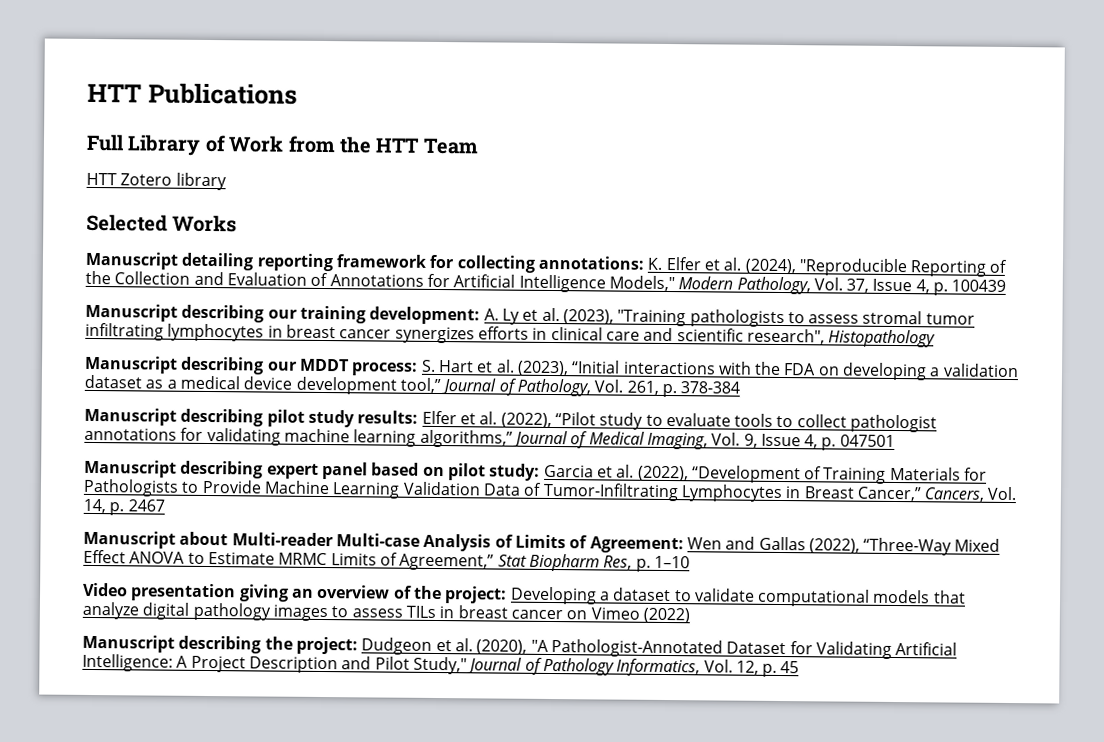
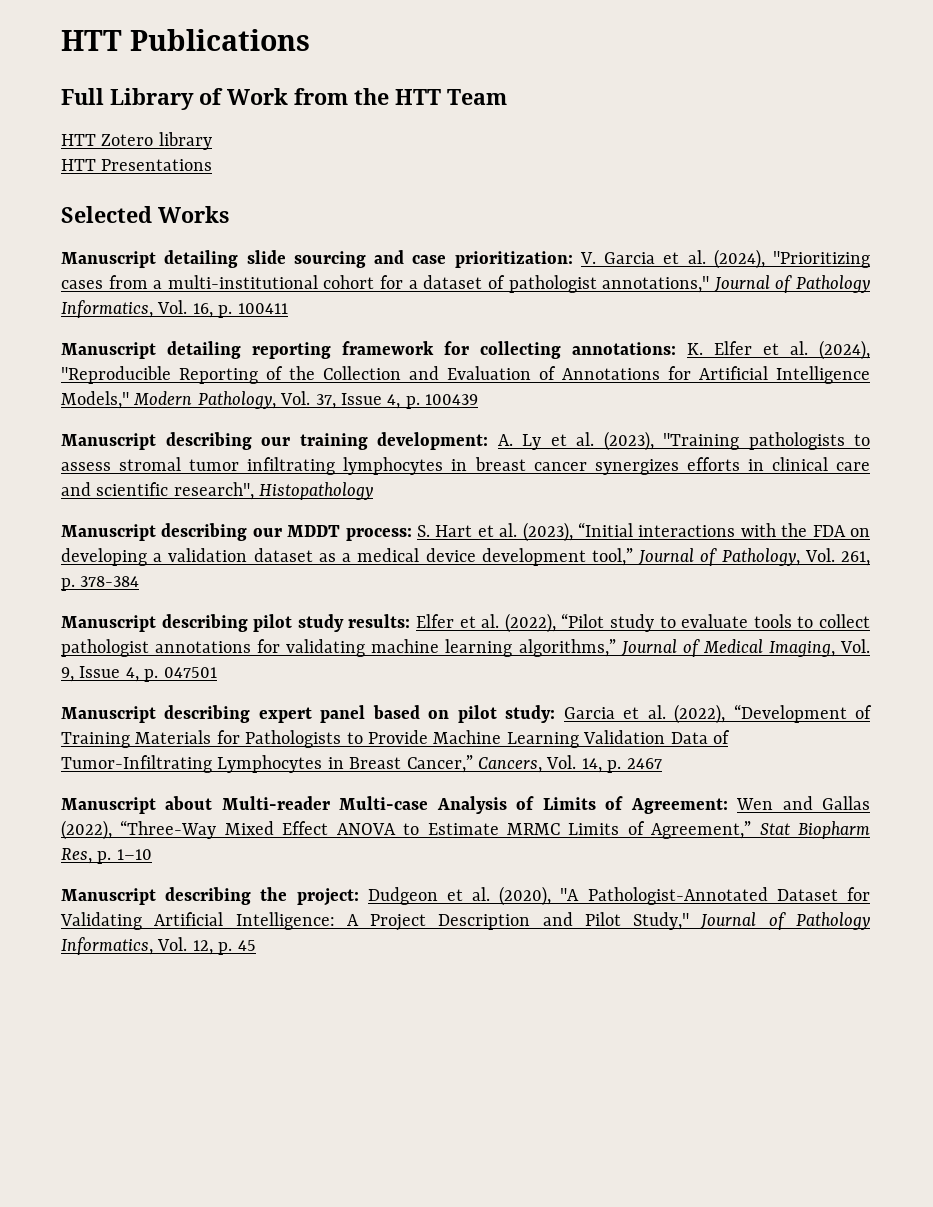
(227, 181) none -> [61,159,213,171] // HTT Presentations
(238, 223) none -> [61,249,870,269] [61,275,870,293] [61,300,288,318] // Manuscript detailing slide sourcing and case prioritization: V. Garcia et al. (2024), "Prioritizing cases from a multi-institutional cohort for a dataset of pathologist annotations," Journal of Pathology Informatics, Vol. 16, p. 100411
[83,582,966,607] [82,601,690,624] // Video presentation giving an overview of the project: Developing a dataset to validate computational models that analyze digital pathology images to assess TILs in breast cancer on Vimeo (2022) -> (152, 854) none

